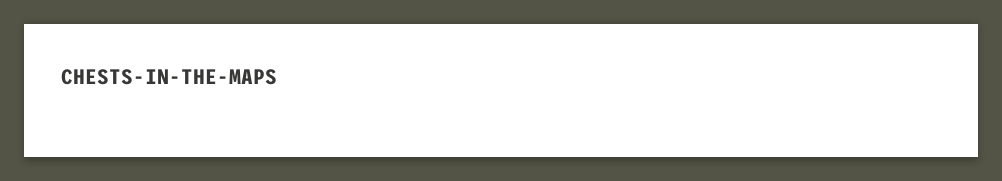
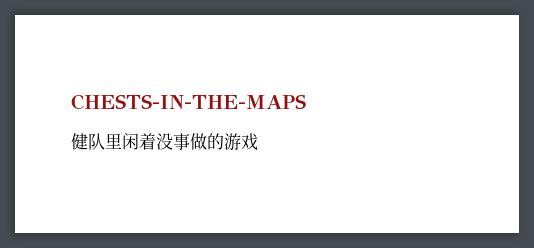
(277, 77) none -> [71,132,258,151] // 健队里闲着没事做的游戏

